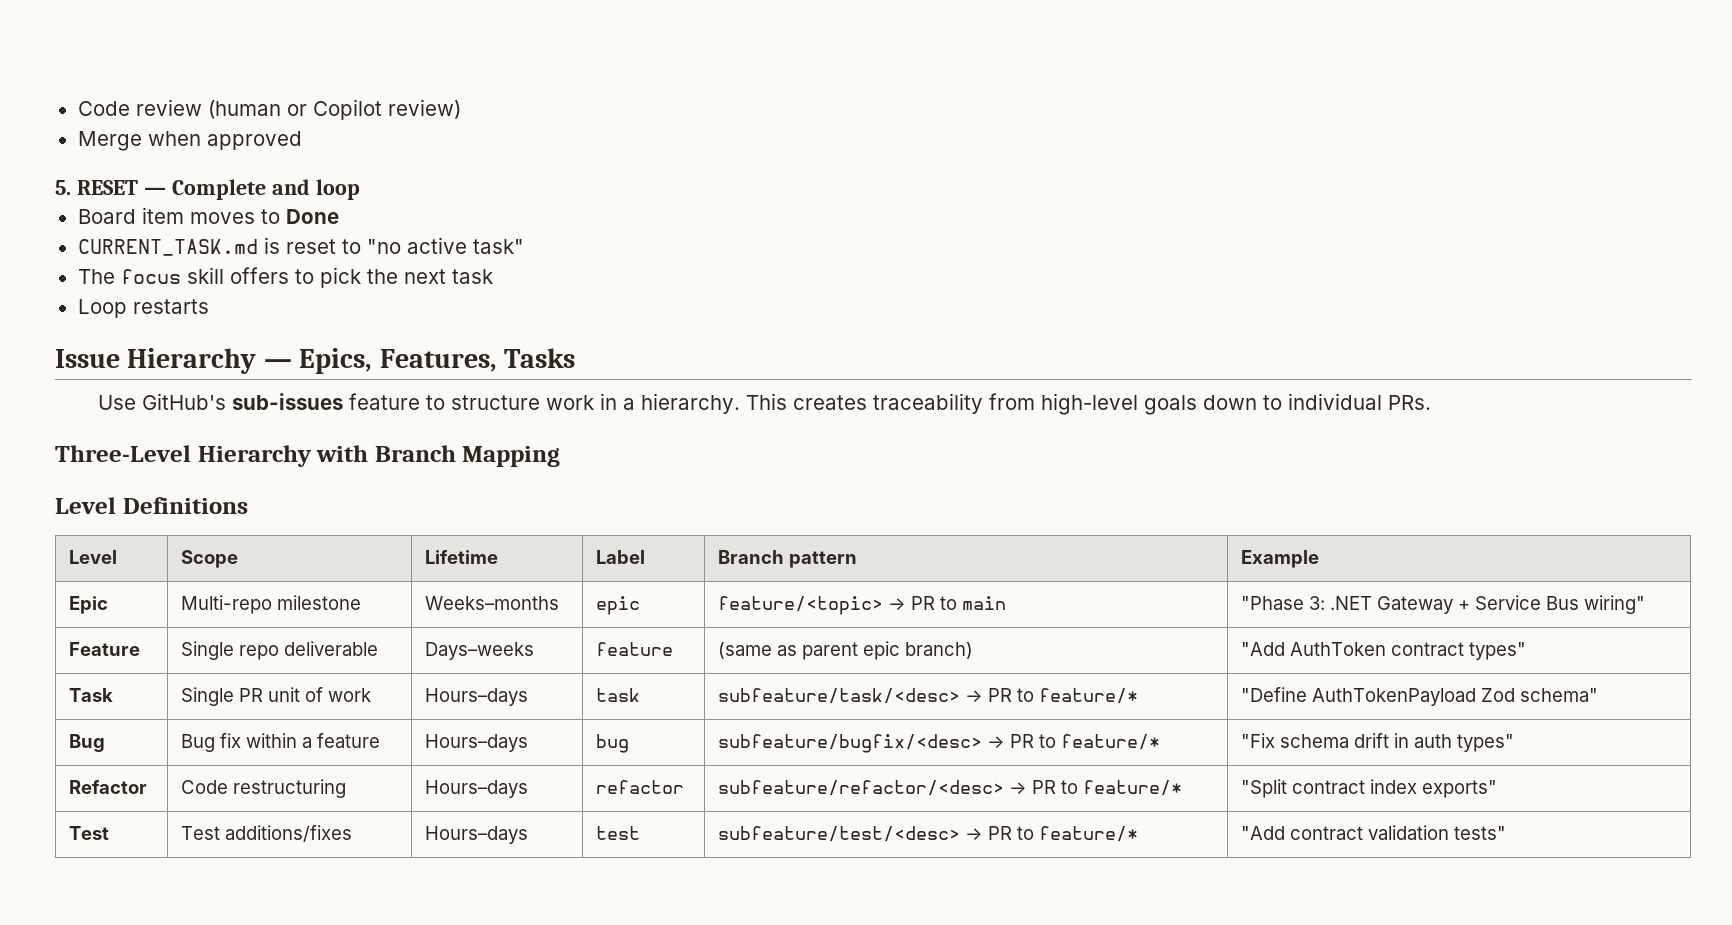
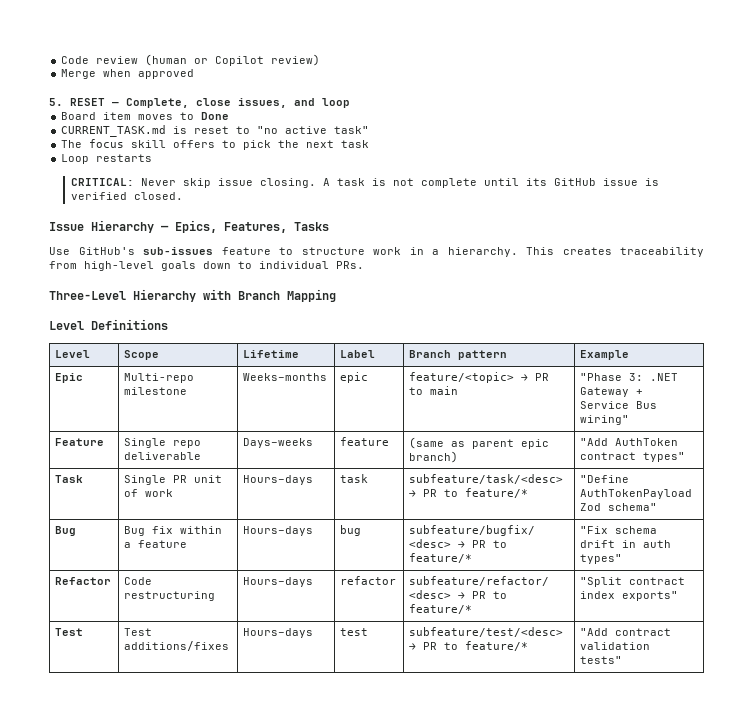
[171,179,266,200] Complete -> [126,98,287,108] Complete, close issues,
(209, 306) none -> [70,178,659,188] [70,192,183,200] // CRITICAL: Never skip issue closing. A task is not complete until its GitHub issue is verified closed.

